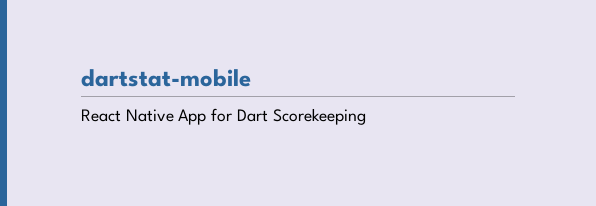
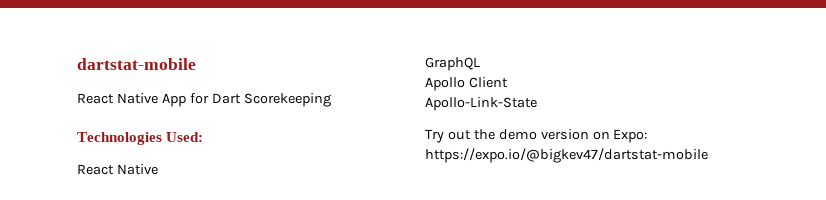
(366, 116) none -> [77,132,204,145] [77,164,158,175] [425,57,480,71] [425,77,508,91] [425,97,537,111] [425,129,648,143] [425,148,708,163] // Technologies Used: // React Native // GraphQL // Apollo Client // Apollo-Link-State // Try out the demo version on Expo: https://expo.io/@bigkev47/dartstat-mobile

